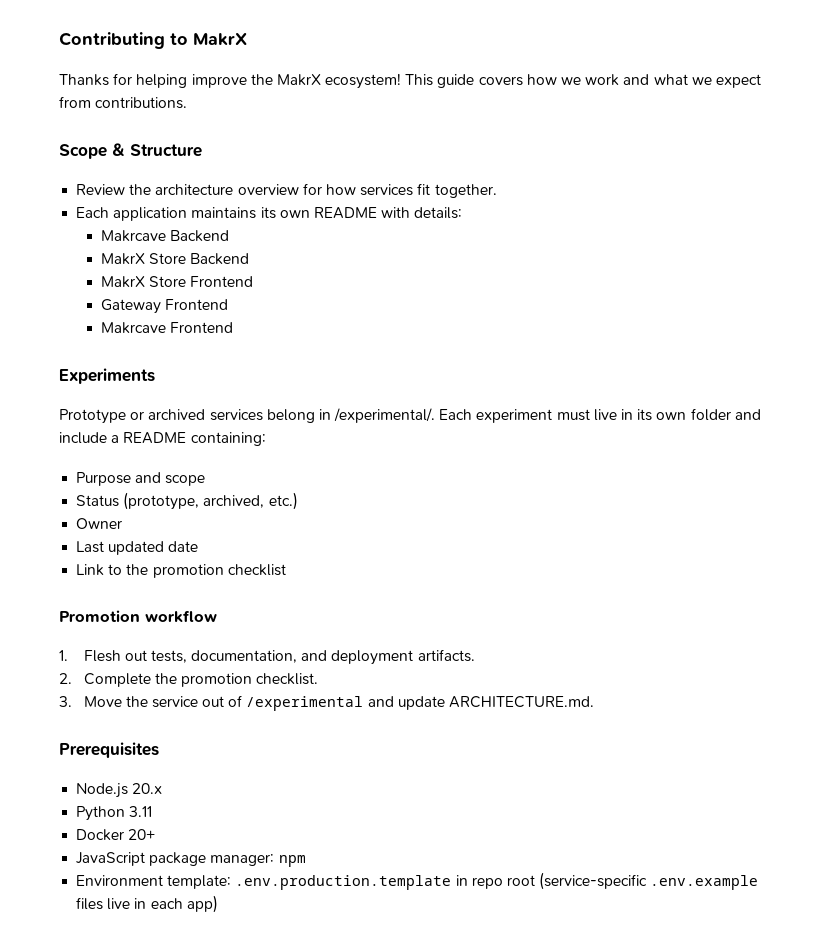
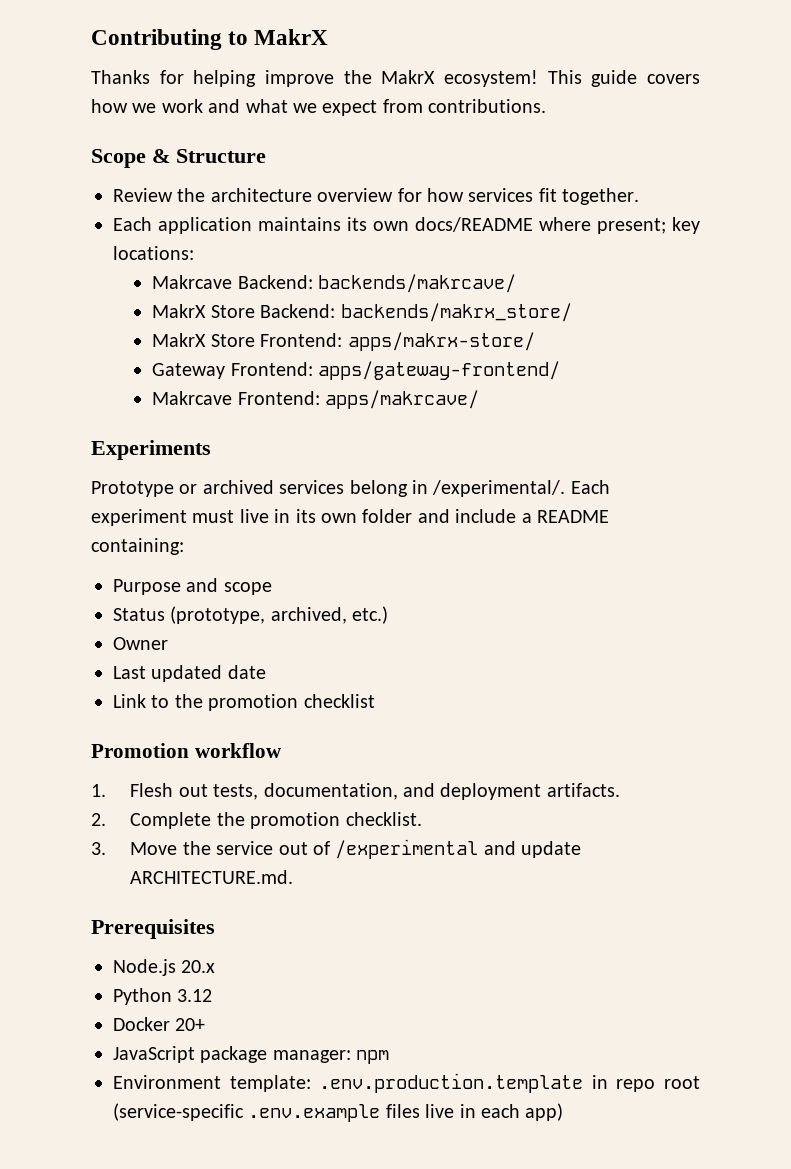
[313,207,463,219] [100,230,229,242] [100,253,249,265] [100,276,253,288] README with details: // Makrcave Backend // MakrX Store Backend // MakrX Store Frontend -> [415,217,700,234] [113,246,194,260] [152,274,517,293] [152,303,572,322] [152,332,535,351] docs/README where present; key locations: // Makrcave Backend: backends/makrcave/ // MakrX Store Backend: backends/makrx_store/ // MakrX Store Frontend: apps/makrx-store/
[164,299,228,310] [100,322,233,334] Frontend // Makrcave Frontend -> [230,361,561,380] [152,390,480,409] Frontend: apps/gateway-frontend/ // Makrcave Frontend: apps/makrcave/
[129,806,153,817] 3.11 -> [177,989,213,1002] 3.12

